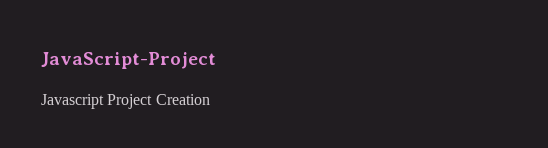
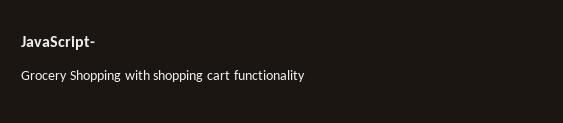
[41,52,216,69] [41,94,210,109] JavaScript-Project // Javascript Project Creation -> [21,36,95,50] [21,70,305,82] JavaScript- // Grocery Shopping with shopping cart functionality

